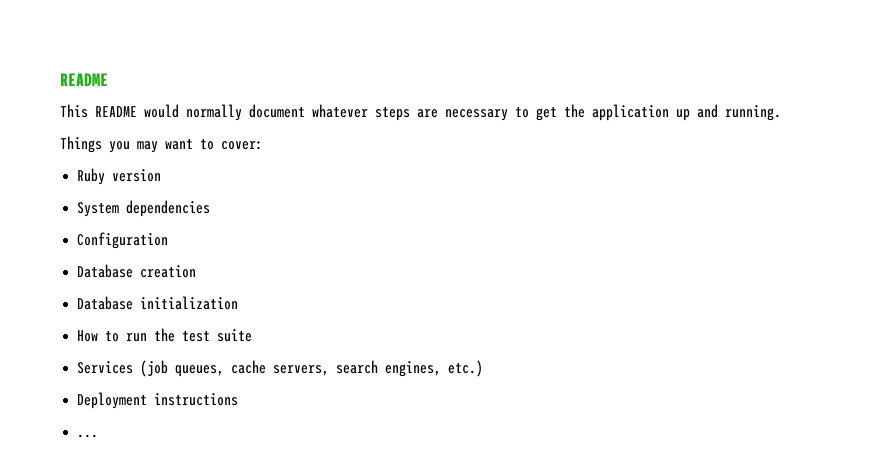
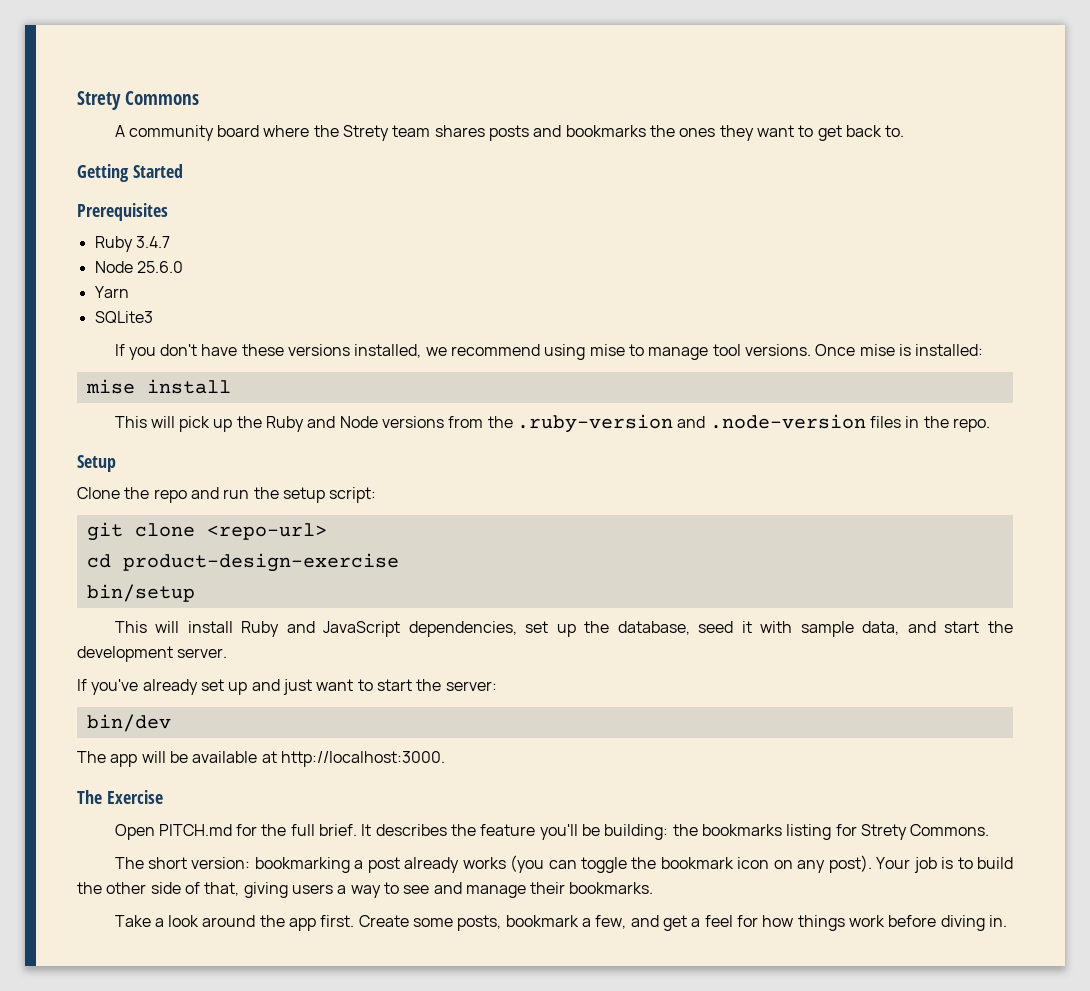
[60,73,108,86] [60,104,781,121] [60,136,263,153] [77,168,162,185] [77,200,211,217] [77,232,169,249] [77,264,197,278] [77,296,239,310] [77,328,253,342] [77,360,484,377] [77,392,239,409] [77,434,99,438] README // This README would normally document whatever steps are necessary to get the application up and running. // Things you may want to cover: // Ruby version // System dependencies // Configuration // Database creation // Database initialization // How to run the test suite // Services (job queues, cache servers, search engines, etc.) // Deployment instructions // ... -> [77,91,200,110] [114,125,905,141] [77,164,183,182] [77,203,168,221] [94,236,170,252] [94,261,183,273] [94,286,129,298] [94,311,153,324] [114,344,984,360] [85,379,231,394] [114,414,990,433] [77,455,116,472] [77,487,377,503] [86,522,327,541] [86,553,399,572] [86,584,195,602] [114,621,1014,637] [77,646,228,662] [77,679,497,695] [86,714,171,732] [77,751,445,767] [77,790,163,804] [114,824,990,840] [114,855,1013,873] [77,882,654,898] [114,915,1007,931] Strety Commons // A community board where the Strety team shares posts and bookmarks the ones they want to get back to. // Getting Started // Prerequisites // Ruby 3.4.7 // Node 25.6.0 // Yarn // SQLite3 // If you don't have these versions installed, we recommend using mise to manage tool versions. Once mise is installed: // mise install // This will pick up the Ruby and Node versions from the .ruby-version and .node-version files in the repo. // Setup // Clone the repo and run the setup script: // git clone <repo-url> // cd product-design-exercise // bin/setup // This will install Ruby and JavaScript dependencies, set up the database, seed it with sample data, and start the development server. // If you've already set up and just want to start the server: // bin/dev // The app will be available at http://localhost:3000. // The Exercise // Open PITCH.md for the full brief. It describes the feature you'll be building: the bookmarks listing for Strety Commons. // The short version: bookmarking a post already works (you can toggle the bookmark icon on any post). Your job is to build the other side of that, giving users a way to see and manage their bookmarks. // Take a look around the app first. Create some posts, bookmark a few, and get a feel for how things work before diving in.

